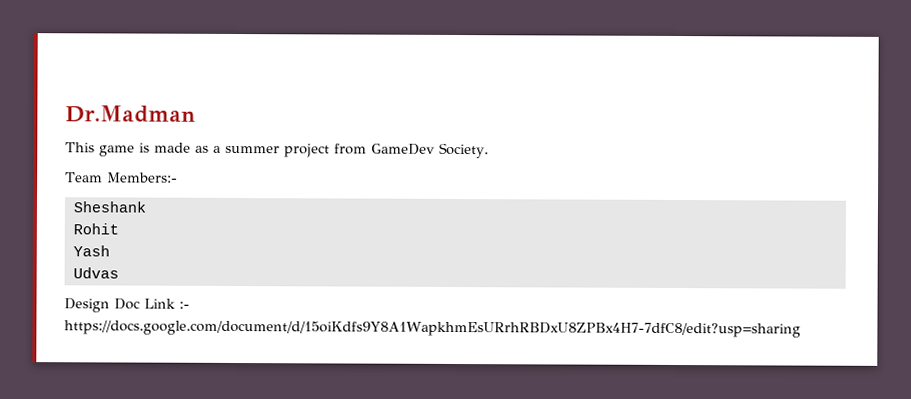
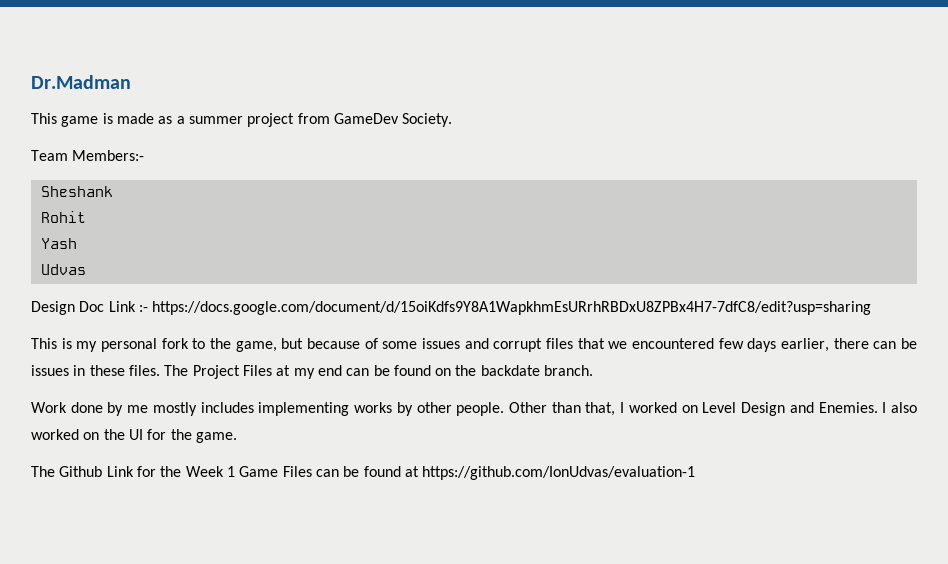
(801, 329) none -> [31,338,917,352] [31,365,594,379] [31,402,918,416] [31,429,237,443] [31,466,696,480] // This is my personal fork to the game, but because of some issues and corrupt files that we encountered few days earlier, there can be issues in these files. The Project Files at my end can be found on the backdate branch. // Work done by me mostly includes implementing works by other people. Other than that, I worked on Level Design and Enemies. I also worked on the UI for the game. // The Github Link for the Week 1 Game Files can be found at https://github.com/IonUdvas/evaluation-1

